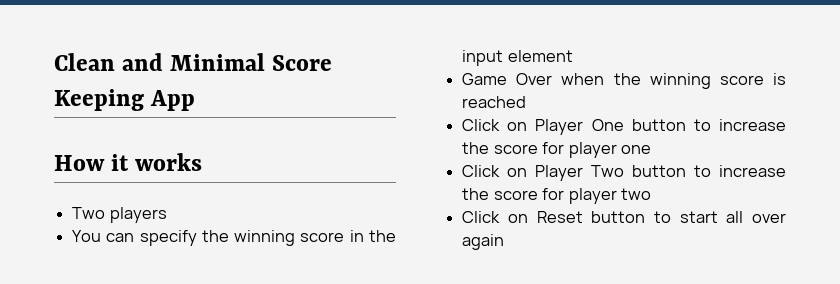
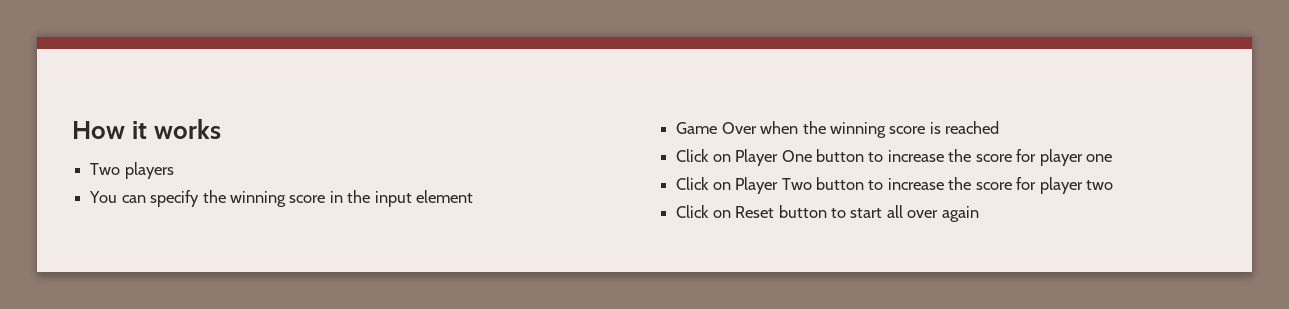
[54,53,333,71] [54,89,196,111] Clean and Minimal Score Keeping App // -> (72, 130) none

